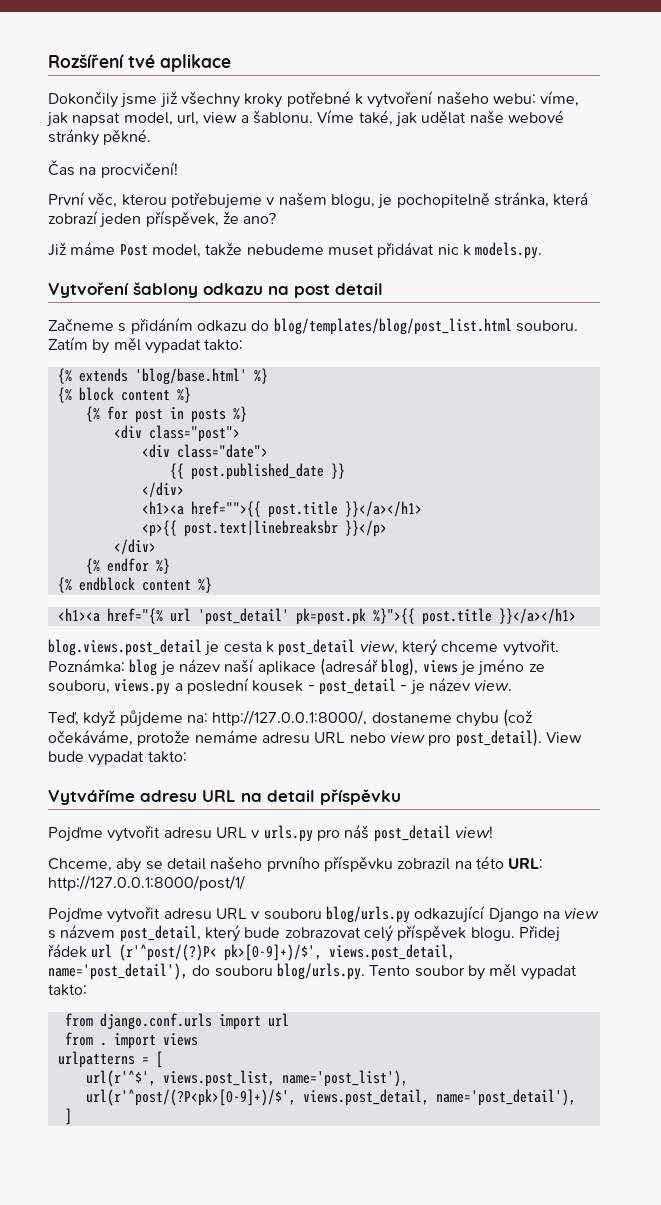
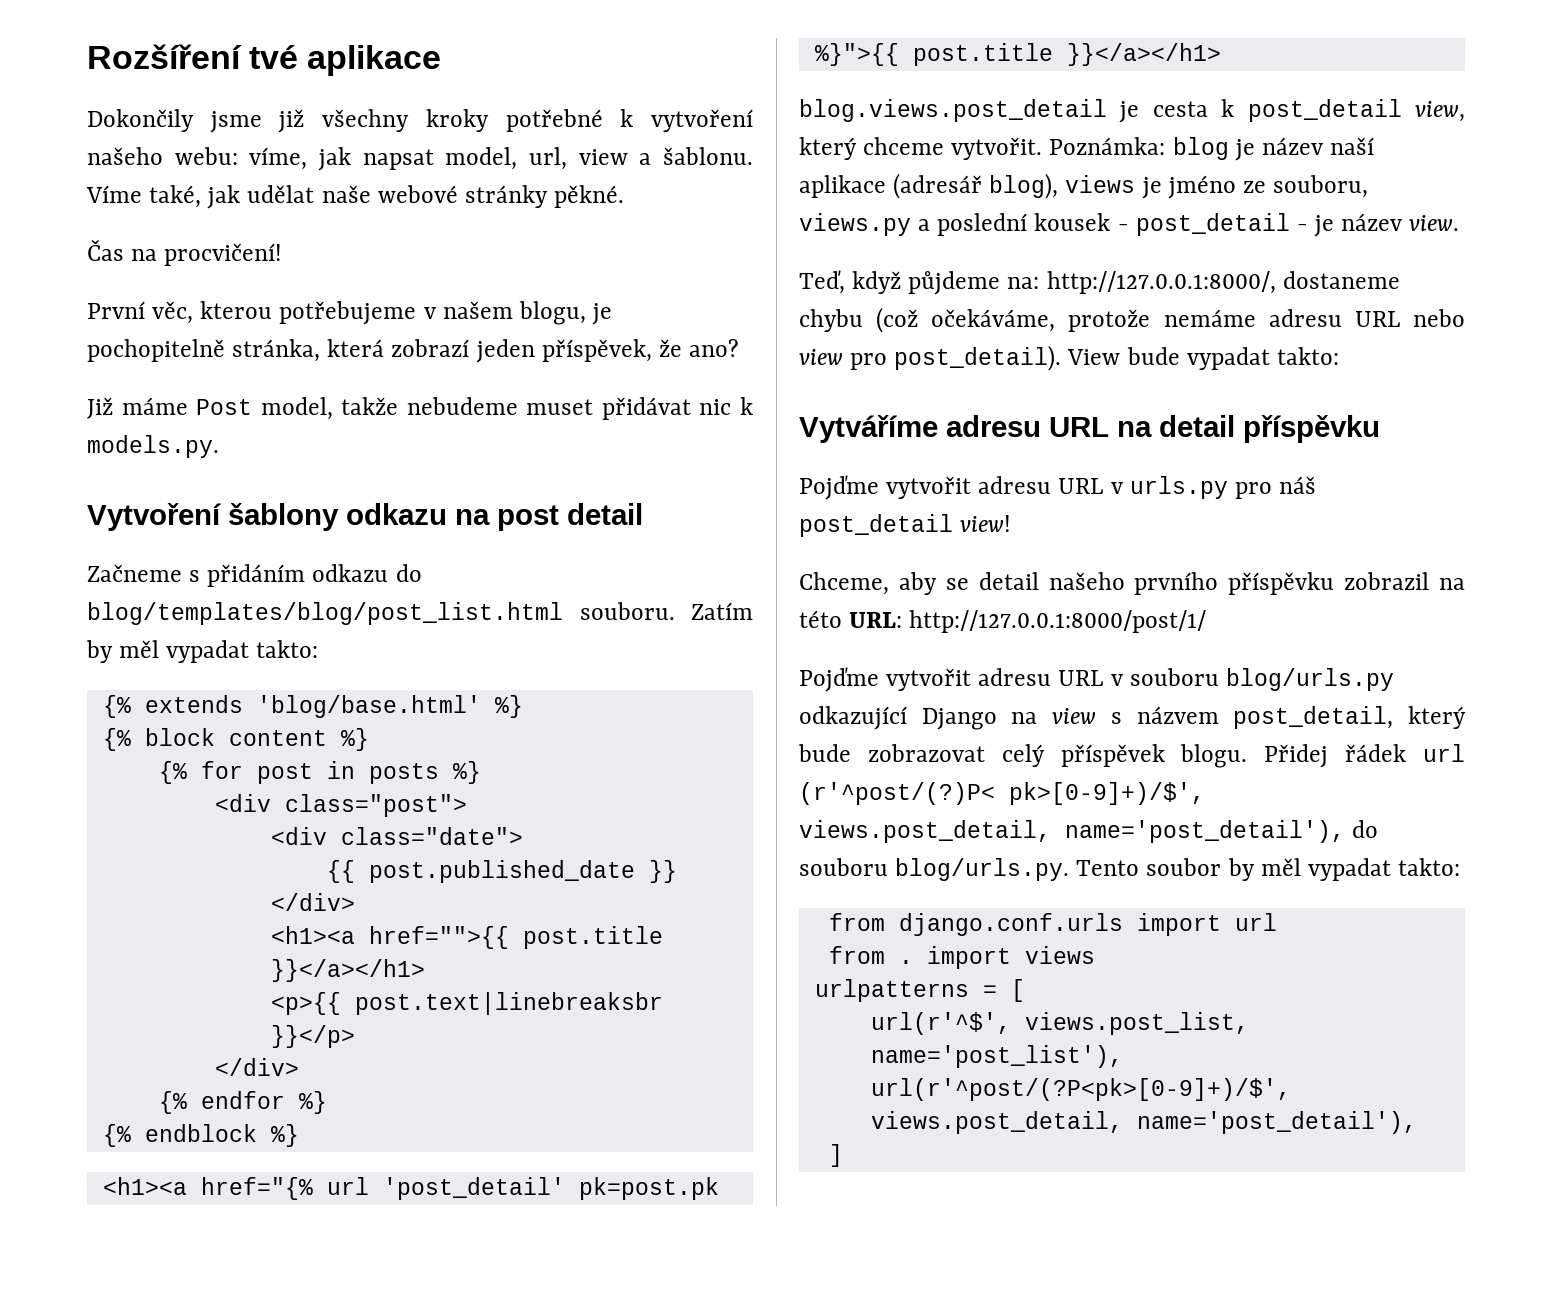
[141,580,191,591] content -> (257, 1133) none

